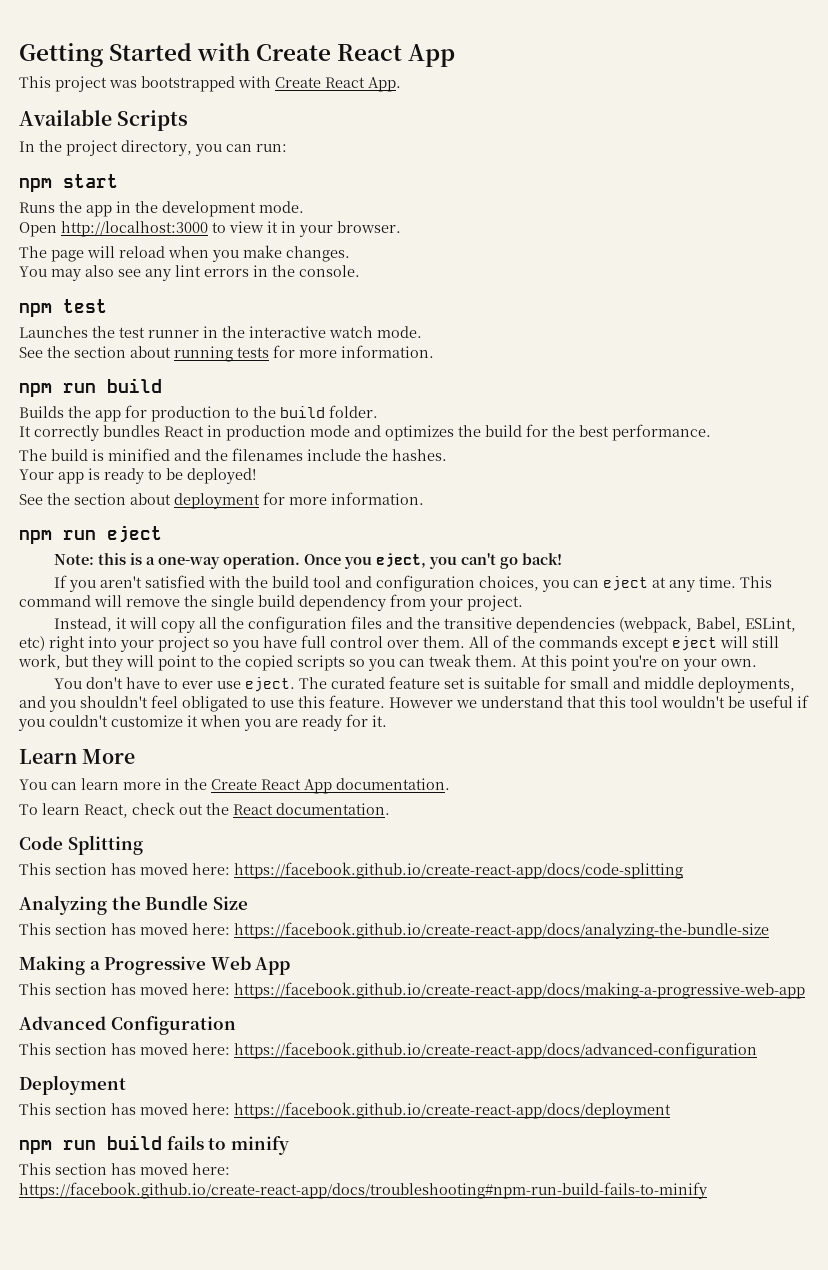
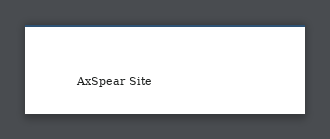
[19,43,456,67] [19,76,401,92] [19,109,189,131] [19,140,287,156] [19,174,118,192] [19,201,304,217] [19,221,401,237] [19,245,350,262] [19,265,360,281] [19,299,107,317] [19,326,422,338] [19,345,434,362] [19,378,162,397] [19,405,378,422] [19,424,711,441] [19,448,447,461] [19,468,256,484] [19,492,424,509] [19,525,162,544] [54,553,563,569] [54,575,773,592] [19,594,523,611] [54,616,797,633] [19,635,779,652] [18,654,757,671] [54,676,796,693] [19,695,809,712] [18,714,387,731] [19,749,136,764] [19,778,450,794] [19,802,390,818] [19,835,143,855] [19,862,683,879] [19,895,248,915] [19,922,769,939] [19,956,291,975] [19,982,805,999] [19,1016,236,1035] [19,1042,757,1059] [19,1075,126,1095] [19,1102,671,1119] [19,1135,289,1155] [19,1163,230,1175] [19,1182,707,1199] Getting Started with Create React App // This project was bootstrapped with Create React App. // Available Scripts // In the project directory, you can run: // npm start // Runs the app in the development mode. // Open http://localhost:3000 to view it in your browser. // The page will reload when you make changes. // You may also see any lint errors in the console. // npm test // Launches the test runner in the interactive watch mode. // See the section about running tests for more information. // npm run build // Builds the app for production to the build folder. // It correctly bundles React in production mode and optimizes the build for the best performance. // The build is minified and the filenames include the hashes. // Your app is ready to be deployed! // See the section about deployment for more information. // npm run eject // Note: this is a one-way operation. Once you eject, you can't go back! // If you aren't satisfied with the build tool and configuration choices, you can eject at any time. This command will remove the single build dependency from your project. // Instead, it will copy all the configuration files and the transitive dependencies (webpack, Babel, ESLint, etc) right into your project so you have full control over them. All of the commands except eject will still work, but they will point to the copied scripts so you can tweak them. At this point you're on your own. // You don't have to ever use eject. The curated feature set is suitable for small and middle deployments, and you shouldn't feel obligated to use this feature. However we understand that this tool wouldn't be useful if you couldn't customize it when you are ready for it. // Learn More // You can learn more in the Create React App documentation. // To learn React, check out the React documentation. // Code Splitting // This section has moved here: https://facebook.github.io/create-react-app/docs/code-splitting // Analyzing the Bundle Size // This section has moved here: https://facebook.github.io/create-react-app/docs/analyzing-the-bundle-size // Making a Progressive Web App // This section has moved here: https://facebook.github.io/create-react-app/docs/making-a-progressive-web-app // Advanced Configuration // This section has moved here: https://facebook.github.io/create-react-app/docs/advanced-configuration // Deployment // This section has moved here: https://facebook.github.io/create-react-app/docs/deployment // npm run build fails to minify // This section has moved here: https://facebook.github.io/create-react-app/docs/troubleshooting#npm-run-build-fails-to-minify -> [76,77,152,87] AxSpear Site

